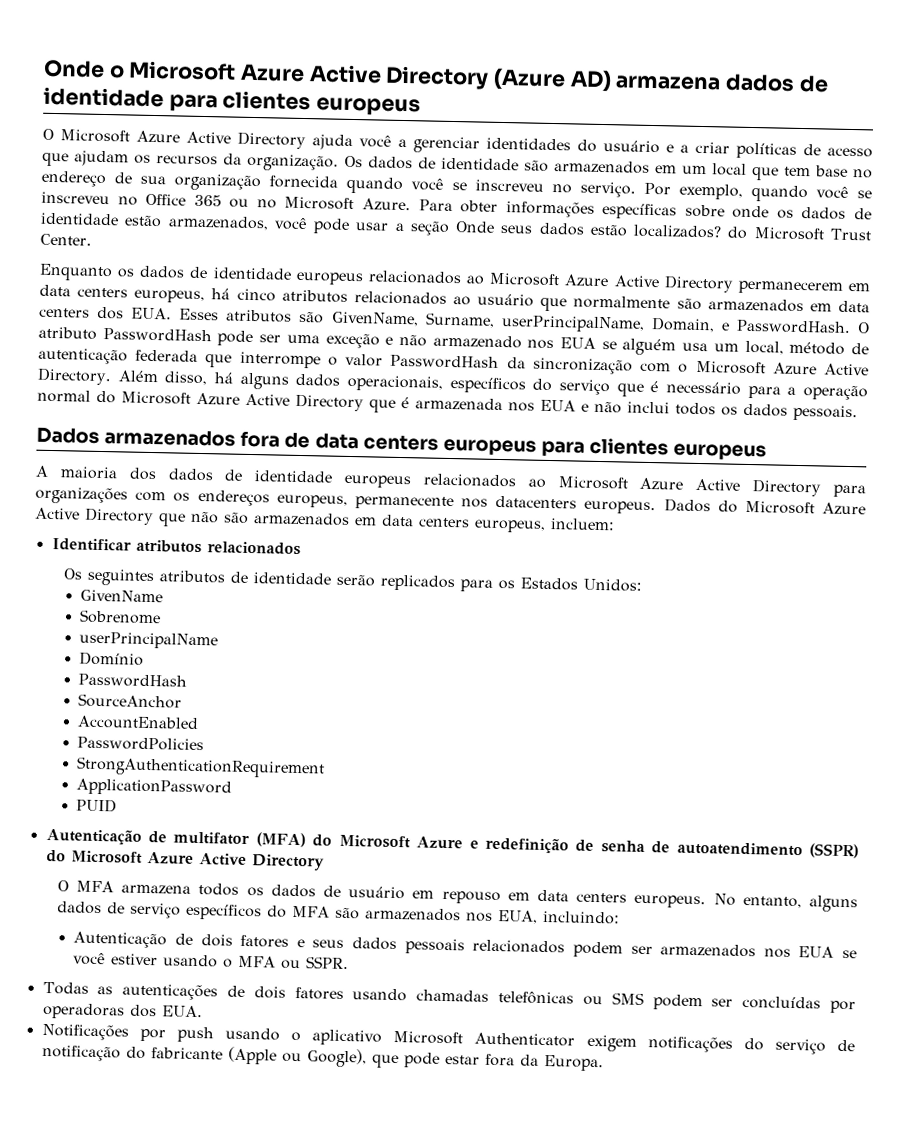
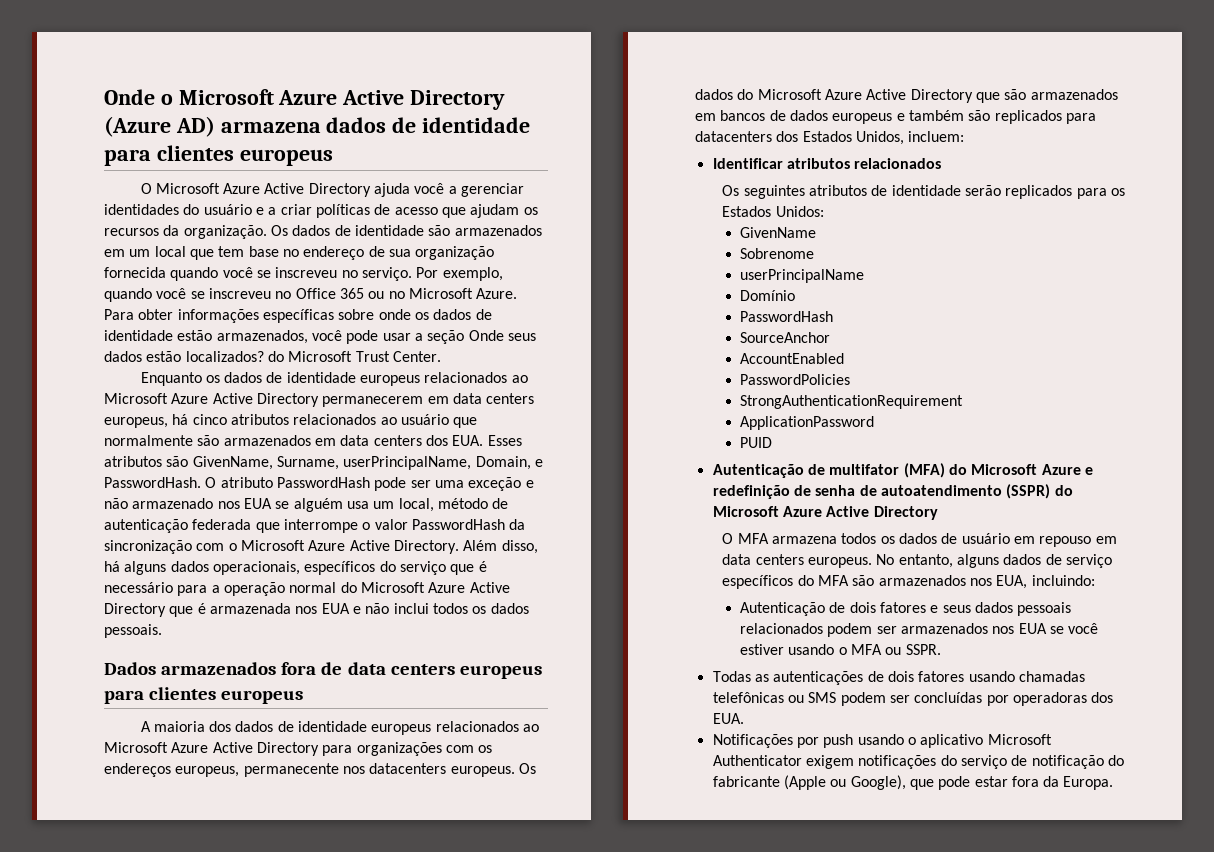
[663,498,866,516] [35,507,546,533] Dados do Microsoft Azure Active Directory que não são armazenados em data centers europeus, -> [518,763,536,774] [695,89,1118,103] [695,110,1096,124] [695,131,904,145] Os dados do Microsoft Azure Active Directory que são armazenados em bancos de dados europeus e também são replicados para datacenters dos Estados Unidos,

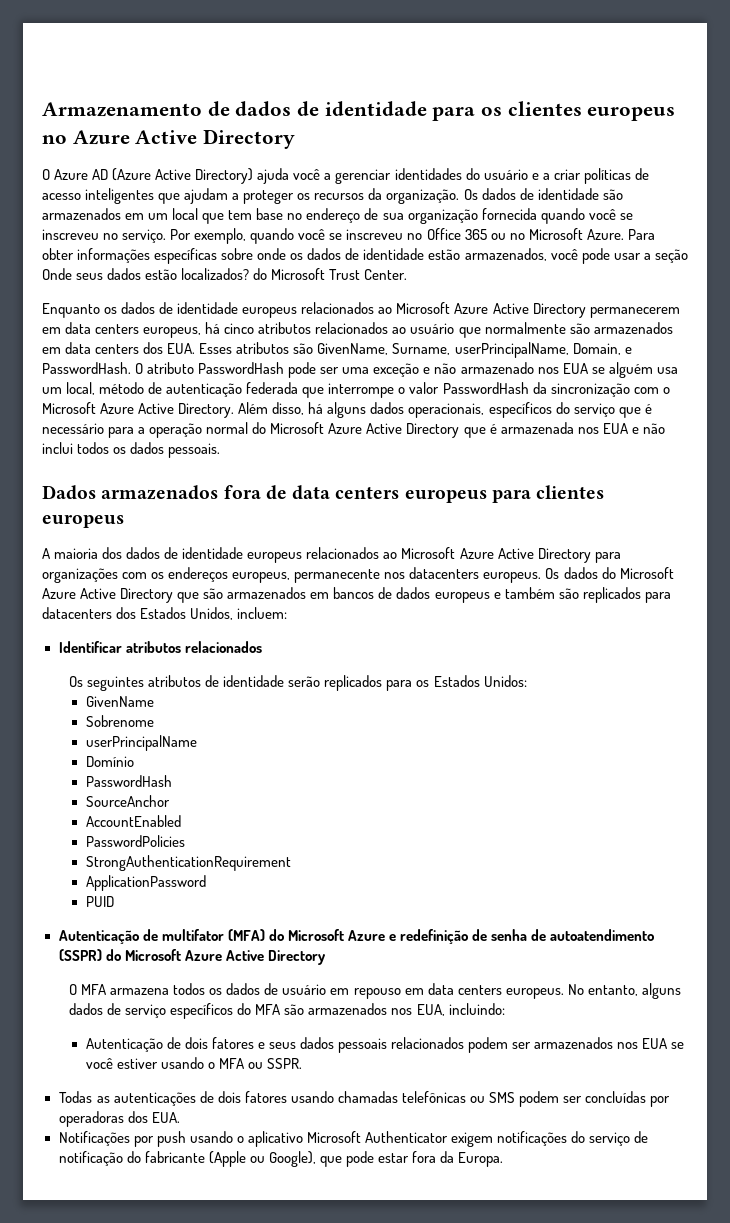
[104,89,506,110] [104,116,321,137] Onde o Microsoft Azure Active Directory (Azure AD) armazena -> [42,101,230,117] Armazenamento de
[156,145,333,166] [140,183,371,197] clientes europeus // O Microsoft Azure Active Directory -> [481,101,676,121] [42,129,296,149] [42,168,254,184] os clientes europeus no Azure Active Directory // O Azure AD (Azure Active Directory)
(438, 211) none -> [85,188,155,204] inteligentes
(520, 211) none -> [232,190,295,204] a proteger

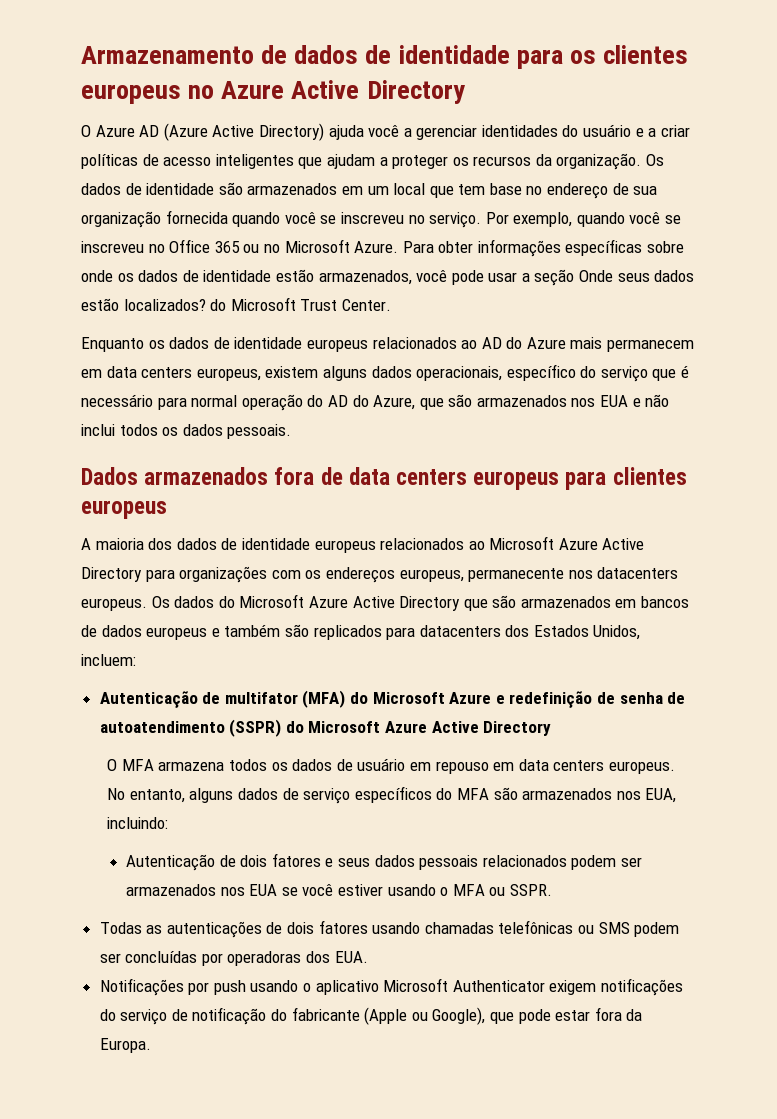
[396,302,680,318] [42,322,673,338] [42,342,632,358] [42,362,678,378] [42,382,670,398] [42,402,324,418] Microsoft Azure Active Directory permanecerem em data centers europeus, há cinco atributos relacionados ao usuário que normalmente são armazenados em data centers dos EUA. Esses atributos são GivenName, Surname, userPrincipalName, Domain, e PasswordHash. O atributo PasswordHash pode ser uma exceção e não armazenado nos EUA se alguém usa um local, método de autenticação federada que interrompe o valor PasswordHash da sincronização com o Microsoft Azure Active Directory. Além disso, há -> [481,337,695,352] [81,366,319,381] AD do Azure mais permanecem em data centers europeus, existem
[488,402,552,418] específicos -> [506,364,576,381] específico
[138,422,574,438] a operação normal do Microsoft Azure Active Directory que é armazenada -> [191,394,567,411] normal operação do AD do Azure, que são armazenados
[58,641,262,653] [69,675,527,691] [85,696,154,707] [85,715,154,727] [85,735,197,751] [85,756,134,767] [85,775,172,787] [85,795,170,807] [85,815,181,827] [85,835,185,847] [85,855,291,871] [85,875,206,891] [85,896,114,907] // Identificar atributos relacionados // Os seguintes atributos de identidade serão replicados para os Estados Unidos: // GivenName // Sobrenome // userPrincipalName // Domínio // PasswordHash // SourceAnchor // AccountEnabled // PasswordPolicies // StrongAuthenticationRequirement // ApplicationPassword // PUID -> (136, 660) none

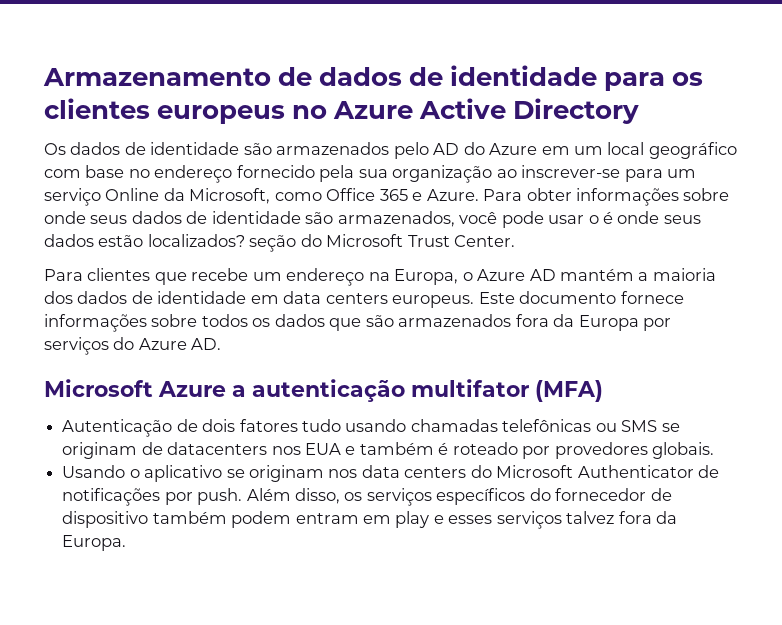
[81,123,690,141] [81,153,642,170] O Azure AD (Azure Active Directory) ajuda você a gerenciar identidades do usuário e a criar políticas de acesso inteligentes que ajudam a proteger os recursos da organização. -> (640, 111) none
(338, 189) none -> [393,142,538,159] pelo AD do Azure
[429,184,486,198] que tem -> [648,142,737,159] [44,169,81,178] geográfico com
[612,183,658,195] [81,210,682,228] [81,239,350,253] de sua organização fornecida quando você se inscreveu no serviço. Por exemplo, quando você se inscreveu no Office 365 ou no Microsoft -> [236,165,697,183] [44,188,423,206] fornecido pela sua organização ao inscrever-se para um serviço Online da Microsoft, como Office 365 e
[565,239,643,256] específicas -> (680, 197) none
[117,269,314,282] os dados de identidade estão -> [90,211,334,224] seus dados de identidade são
[521,269,614,286] a seção Onde -> [588,211,660,224] o é onde
(206, 305) none -> [249,235,297,252] seção
[81,337,695,352] [81,364,690,382] [81,394,670,411] [81,424,292,439] [81,467,687,490] [81,500,167,519] [81,538,91,550] Enquanto os dados de identidade europeus relacionados ao AD do Azure mais permanecem em data centers europeus, existem alguns dados operacionais, específico do serviço que é necessário para normal operação do AD do Azure, que são armazenados nos EUA e não inclui todos os dados pessoais. // Dados armazenados fora de data centers europeus para clientes europeus // A -> [44,268,649,286] Para clientes que recebe um endereço na Europa, o Azure AD mantém a
[314,536,645,553] [81,566,679,583] [81,594,690,611] [81,624,641,640] [81,654,136,666] [99,690,686,708] [99,719,552,737] [107,758,675,774] [107,786,677,804] [107,817,169,829] [125,853,642,871] [125,884,552,896] [99,920,368,938] europeus relacionados ao Microsoft Azure Active Directory para organizações com os endereços europeus, permanecente nos datacenters europeus. Os dados do Microsoft Azure Active Directory que são armazenados em bancos de dados europeus e também são replicados para datacenters dos Estados Unidos, incluem: // Autenticação de multifator (MFA) do Microsoft Azure e redefinição de senha de autoatendimento (SSPR) do Microsoft Azure Active Directory // O MFA armazena todos os dados de usuário em repouso em data centers europeus. No entanto, alguns dados de serviço específicos do MFA são armazenados nos EUA, incluindo: // Autenticação de dois fatores e seus dados pessoais relacionados podem ser armazenados nos EUA se você estiver usando o MFA ou SSPR. // Todas as autenticações de dois fatores -> [250,291,684,308] [44,314,672,332] [44,337,222,355] [44,379,603,402] [62,419,341,437] em data centers europeus. Este documento fornece informações sobre todos os dados que são armazenados fora da Europa por serviços do Azure AD. // Microsoft Azure a autenticação multifator (MFA) // Autenticação de dois fatores tudo
[634,922,680,937] [99,951,368,966] [99,978,684,996] [99,1007,591,1025] podem ser concluídas por operadoras dos EUA. // Notificações por push usando o aplicativo Microsoft Authenticator exigem notificações do serviço de notificação do fabricante (Apple ou Google), que pode estar -> [661,423,680,432] [62,442,715,459] [62,465,720,482] [62,488,672,506] [62,511,615,529] se originam de datacenters nos EUA e também é roteado por provedores globais. // Usando o aplicativo se originam nos data centers do Microsoft Authenticator de notificações por push. Além disso, os serviços específicos do fornecedor de dispositivo também podem entram em play e esses serviços talvez

